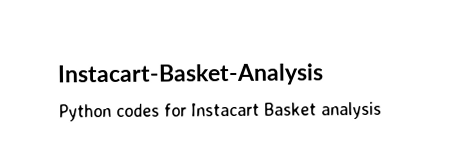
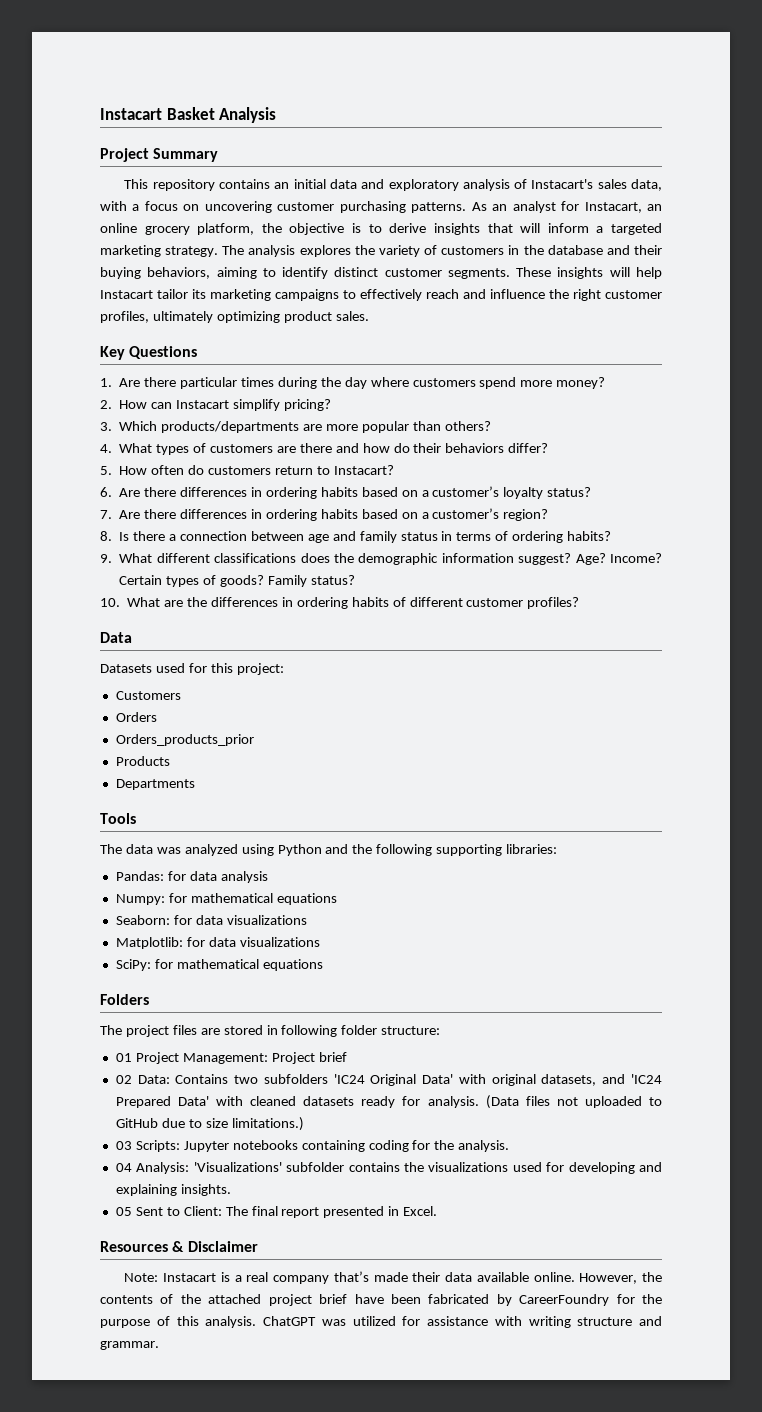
[57,63,324,87] [58,101,382,122] Instacart-Basket-Analysis // Python codes for Instacart Basket analysis -> [100,107,277,123] [100,148,219,162] [124,179,662,191] [100,201,662,213] [100,223,663,235] [100,245,662,257] [100,267,662,279] [100,289,662,301] [100,311,369,323] [100,346,198,360] [100,377,606,389] [100,399,331,411] [100,421,491,433] [100,443,549,455] [100,465,394,475] [100,486,592,499] [100,508,549,521] [100,531,612,543] [100,553,662,565] [119,575,355,587] [100,597,580,609] [100,632,132,643] [100,663,284,675] [115,691,181,700] [115,712,157,722] [115,734,254,746] [115,756,170,766] [115,779,195,790] [100,813,136,824] [100,844,558,856] [115,871,268,883] [115,893,337,905] [115,915,307,925] [115,937,320,949] [115,959,323,971] [100,994,149,1005] [100,1025,441,1037] [115,1052,347,1064] [115,1074,662,1086] [115,1095,662,1109] [115,1117,304,1131] [115,1140,510,1152] [115,1162,662,1174] [115,1184,231,1196] [115,1206,438,1218] [100,1241,258,1252] [124,1271,663,1284] [100,1294,662,1306] [100,1316,662,1328] [100,1341,159,1350] Instacart Basket Analysis // Project Summary // This repository contains an initial data and exploratory analysis of Instacart's sales data, with a focus on uncovering customer purchasing patterns. As an analyst for Instacart, an online grocery platform, the objective is to derive insights that will inform a targeted marketing strategy. The analysis explores the variety of customers in the database and their buying behaviors, aiming to identify distinct customer segments. These insights will help Instacart tailor its marketing campaigns to effectively reach and influence the right customer profiles, ultimately optimizing product sales. // Key Questions // 1. Are there particular times during the day where customers spend more money? // 2. How can Instacart simplify pricing? // 3. Which products/departments are more popular than others? // 4. What types of customers are there and how do their behaviors differ? // 5. How often do customers return to Instacart? // 6. Are there differences in ordering habits based on a customer’s loyalty status? // 7. Are there differences in ordering habits based on a customer’s region? // 8. Is there a connection between age and family status in terms of ordering habits? // 9. What different classifications does the demographic information suggest? Age? Income? Certain types of goods? Family status? // 10. What are the differences in ordering habits of different customer profiles? // Data // Datasets used for this project: // Customers // Orders // Orders_products_prior // Products // Departments // Tools // The data was analyzed using Python and the following supporting libraries: // Pandas: for data analysis // Numpy: for mathematical equations // Seaborn: for data visualizations // Matplotlib: for data visualizations // SciPy: for mathematical equations // Folders // The project files are stored in following folder structure: // 01 Project Management: Project brief // 02 Data: Contains two subfolders 'IC24 Original Data' with original datasets, and 'IC24 Prepared Data' with cleaned datasets ready for analysis. (Data files not uploaded to GitHub due to size limitations.) // 03 Scripts: Jupyter notebooks containing coding for the analysis. // 04 Analysis: 'Visualizations' subfolder contains the visualizations used for developing and explaining insights. // 05 Sent to Client: The final report presented in Excel. // Resources & Disclaimer // Note: Instacart is a real company that’s made their data available online. However, the contents of the attached project brief have been fabricated by CareerFoundry for the purpose of this analysis. ChatGPT was utilized for assistance with writing structure and grammar.

